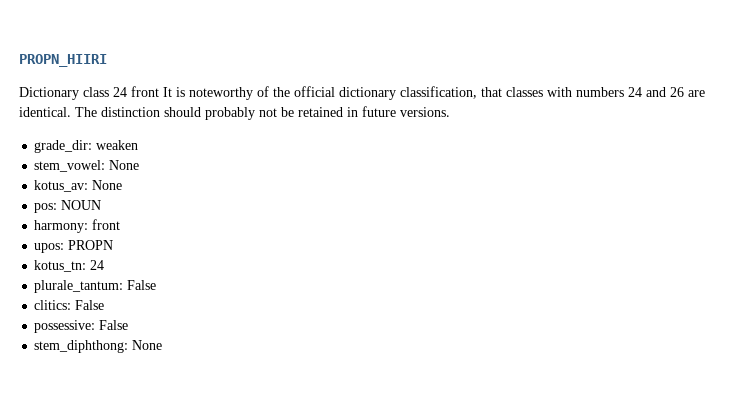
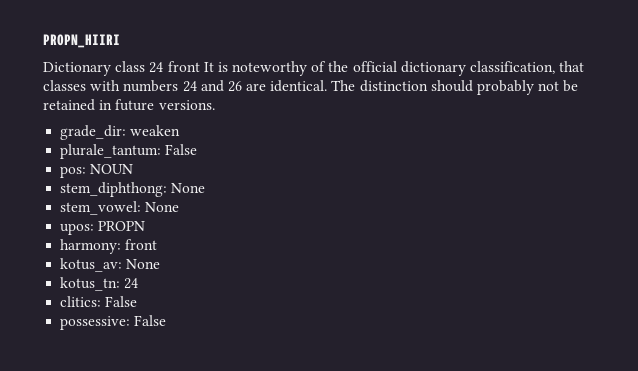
[34,160,140,172] [34,180,123,192] [34,200,102,213] [34,219,121,233] [34,240,114,253] stem_vowel: None // kotus_av: None // pos: NOUN // harmony: front // upos: PROPN -> [60,144,198,159] [60,164,134,178] [60,182,206,197] [60,201,180,215] [60,221,146,235] [60,239,158,254] [60,258,161,272] plurale_tantum: False // pos: NOUN // stem_diphthong: None // stem_vowel: None // upos: PROPN // harmony: front // kotus_av: None
[34,280,157,293] // plurale_tantum: False -> (139, 283) none
[34,340,163,353] // stem_diphthong: None -> (167, 320) none

